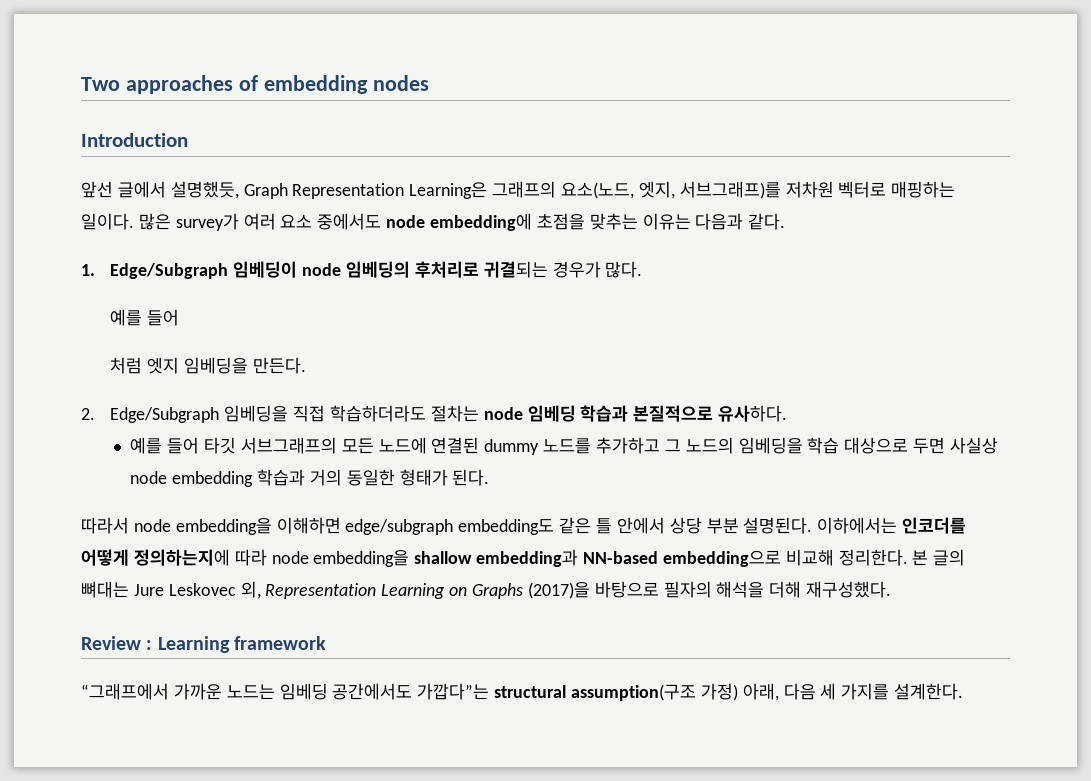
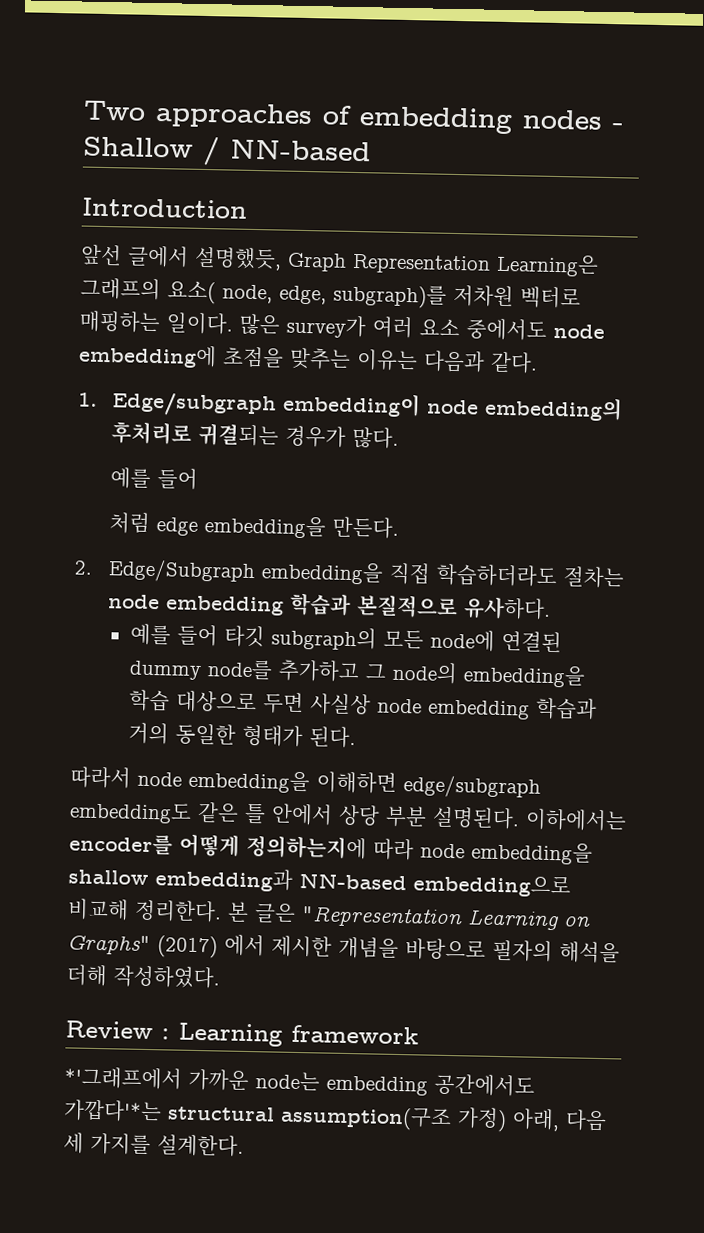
(429, 83) none -> [612,123,624,131] [83,136,371,166] - Shallow / NN-based
[561,181,781,199] 요소(노드, 엣지, 서브그래프)를 -> [167,280,447,309] 요소( node, edge, subgraph)를
[110,261,410,279] Edge/Subgraph 임베딩이 node 임베딩의 -> [111,391,624,422] Edge/subgraph embedding이 node embedding의
[147,357,249,374] 엣지 임베딩을 -> [156,515,327,539] edge embedding을
[224,405,289,422] 임베딩을 -> [261,561,385,585] embedding을
[527,405,576,422] 임베딩 -> [166,595,285,616] embedding
[240,437,427,454] 서브그래프의 모든 노드에 -> [270,626,495,652] subgraph의 모든 node에
[543,438,592,454] 노드를 -> [206,659,273,680] node를
[685,437,803,454] 노드의 임베딩을 -> [391,661,586,688] node의 embedding을
[902,517,967,534] 인코더를 -> [69,833,173,856] encoder를
[933,549,966,566] [81,581,590,599] 글의 뼈대는 Jure Leskovec 외, Representation Learning on Graphs (2017)을 -> [254,903,591,931] [67,934,399,959] 글은 "Representation Learning on Graphs" (2017) 에서 제시한 개념을
[806,581,892,598] 재구성했다. -> [113,965,220,989] 작성하였다.
[81,683,490,700] “그래프에서 가까운 노드는 임베딩 공간에서도 가깝다”는 -> [64,1066,535,1097] [63,1099,162,1123] *'그래프에서 가까운 node는 embedding 공간에서도 가깝다'*는

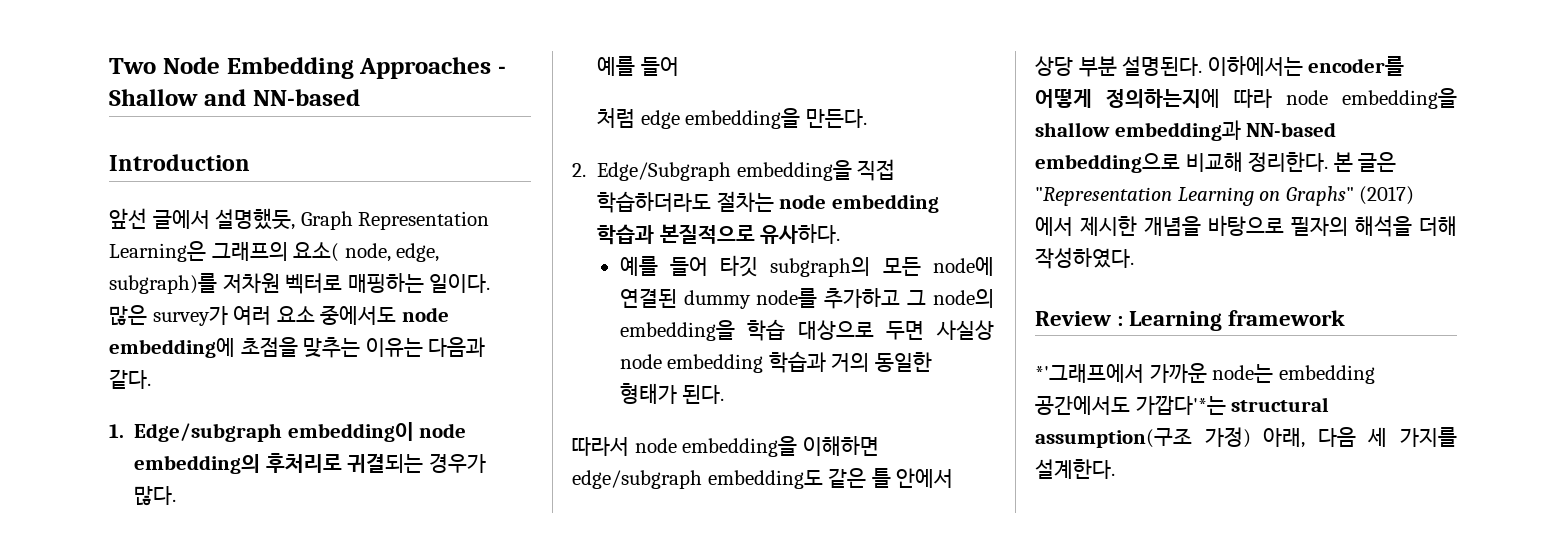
[155,102,603,135] approaches of embedding nodes -> [162,57,492,79] Node Embedding Approaches
[202,136,220,166] / -> [203,89,246,106] and

